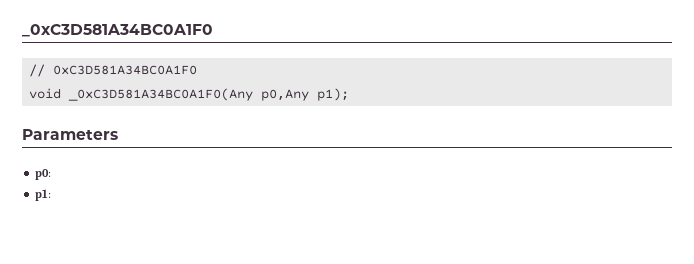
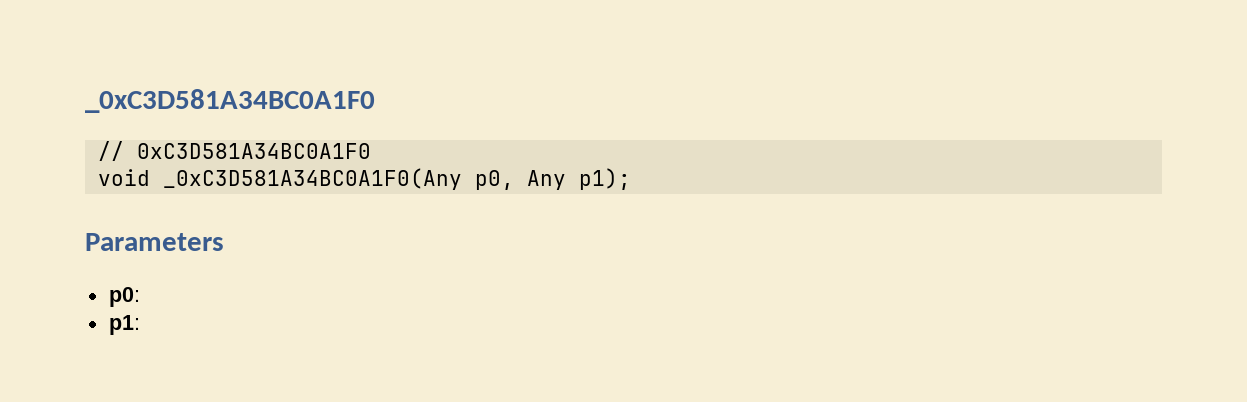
[261,89,310,101] p0,Any -> [474,170,566,190] p0, Any

